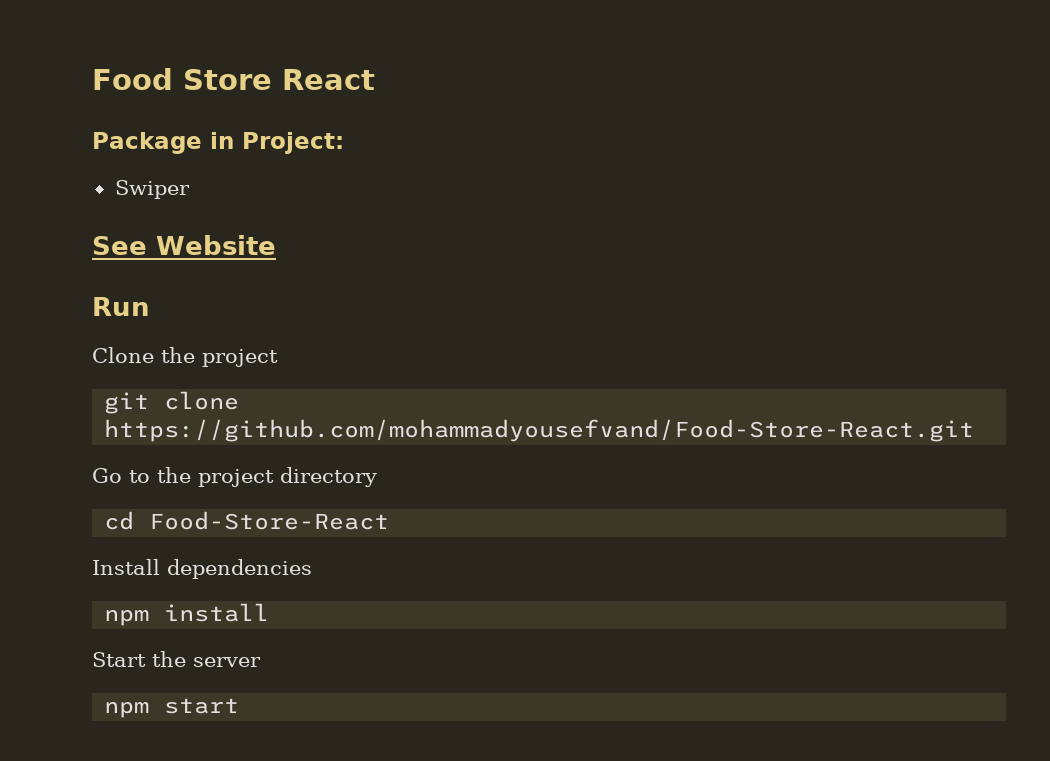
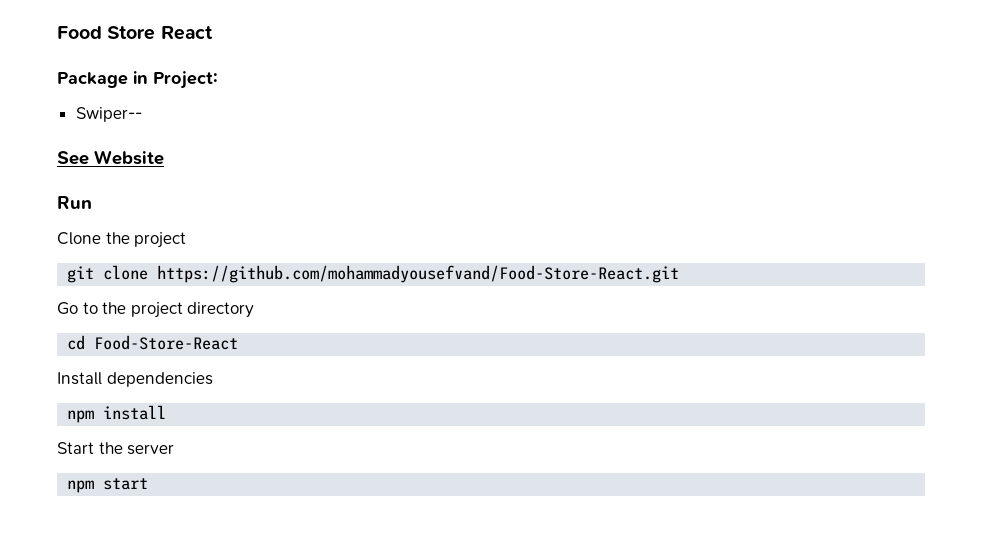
[114,180,190,199] Swiper -> [75,107,142,122] Swiper--

